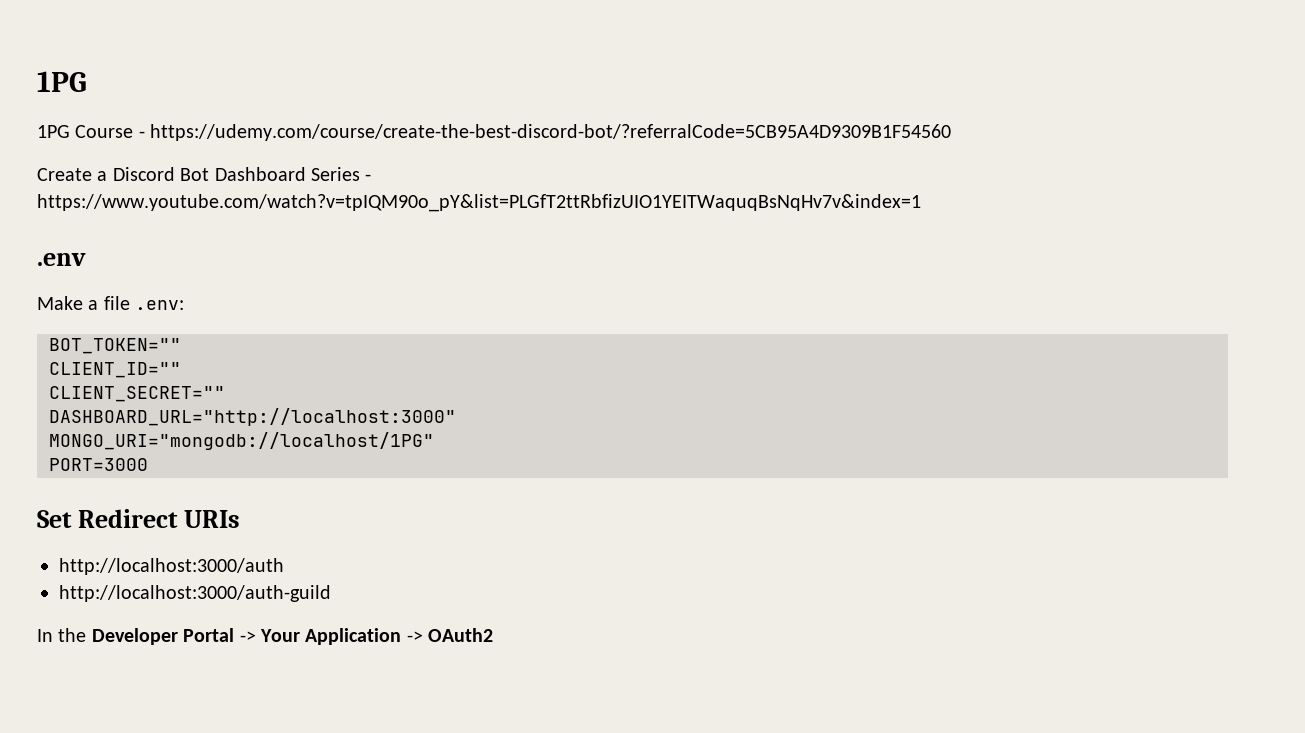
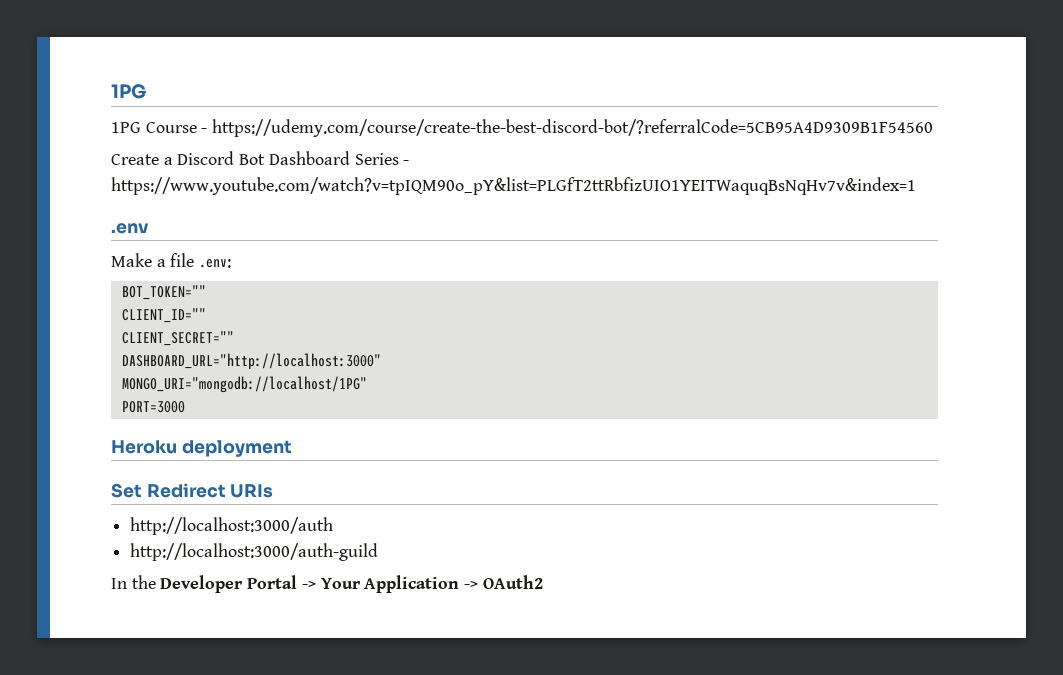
(148, 464) none -> [111,440,292,457] // Heroku deployment

